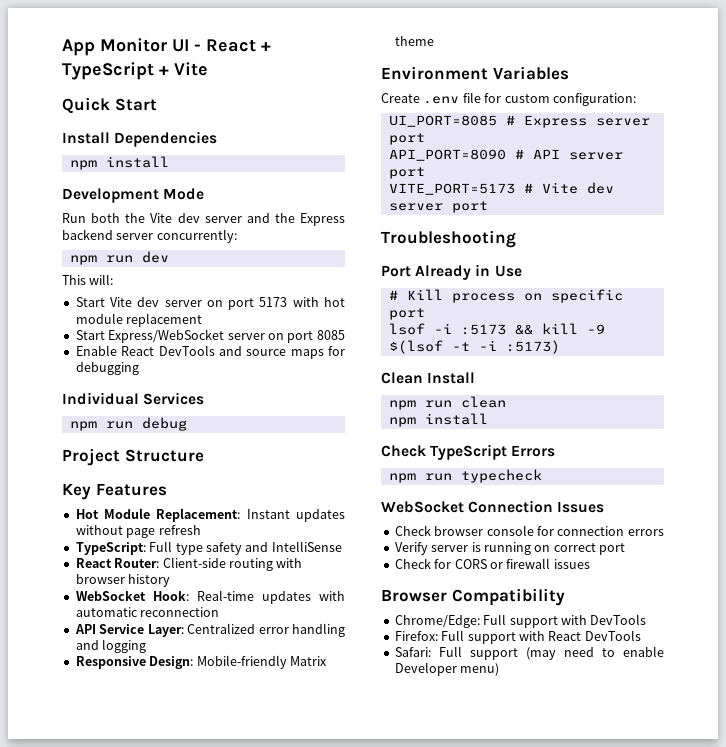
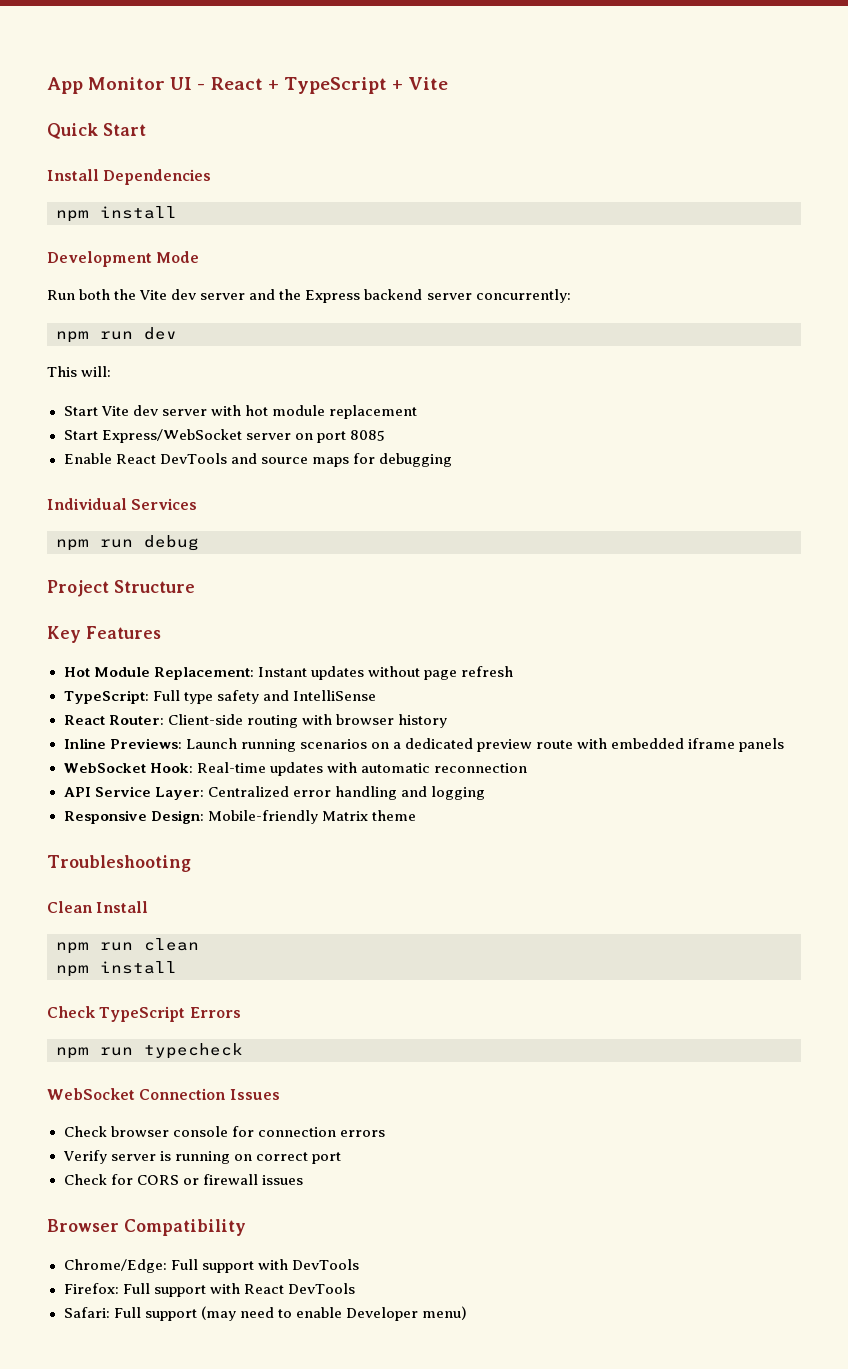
[206,297,288,310] on port 5173 -> (207, 412) none
(171, 580) none -> [63,738,785,752] // Inline Previews: Launch running scenarios on a dedicated preview route with embedded iframe panels
[381,66,569,80] [381,92,636,106] [388,115,650,128] [388,133,425,145] [388,149,623,161] [388,167,425,179] [388,182,614,195] [388,201,488,213] [381,230,516,248] [381,264,522,280] [388,289,623,303] [388,308,425,320] [388,323,605,335] [388,340,560,354] Environment Variables // Create .env file for custom configuration: // UI_PORT=8085 # Express server port // API_PORT=8090 # API server port // VITE_PORT=5173 # Vite dev server port // Troubleshooting // Port Already in Use // # Kill process on specific port // lsof -i :5173 && kill -9 $(lsof -t -i :5173) -> [47,855,191,872] Troubleshooting

